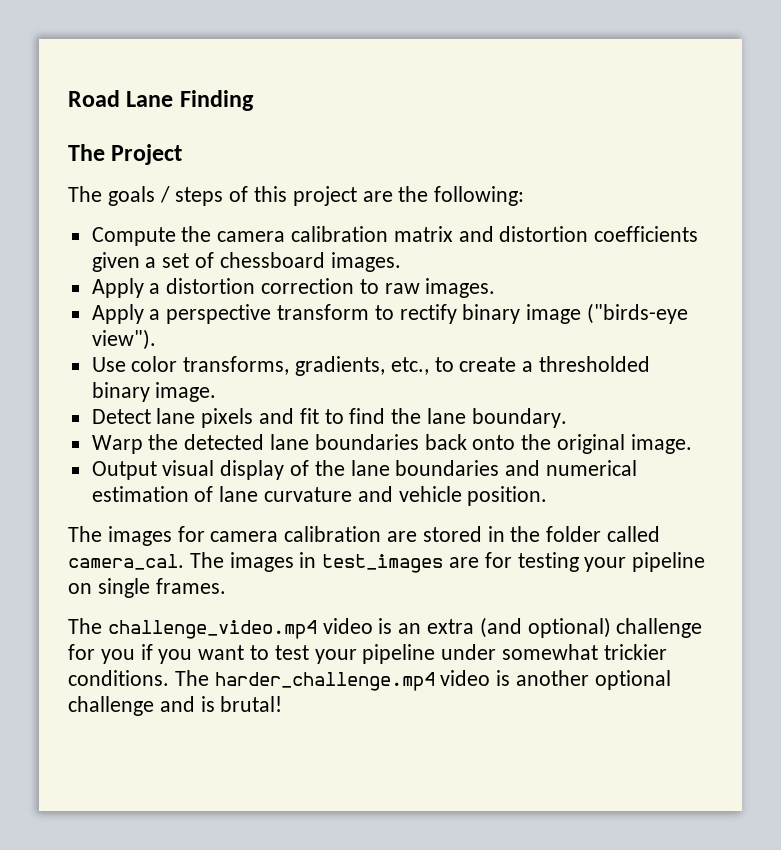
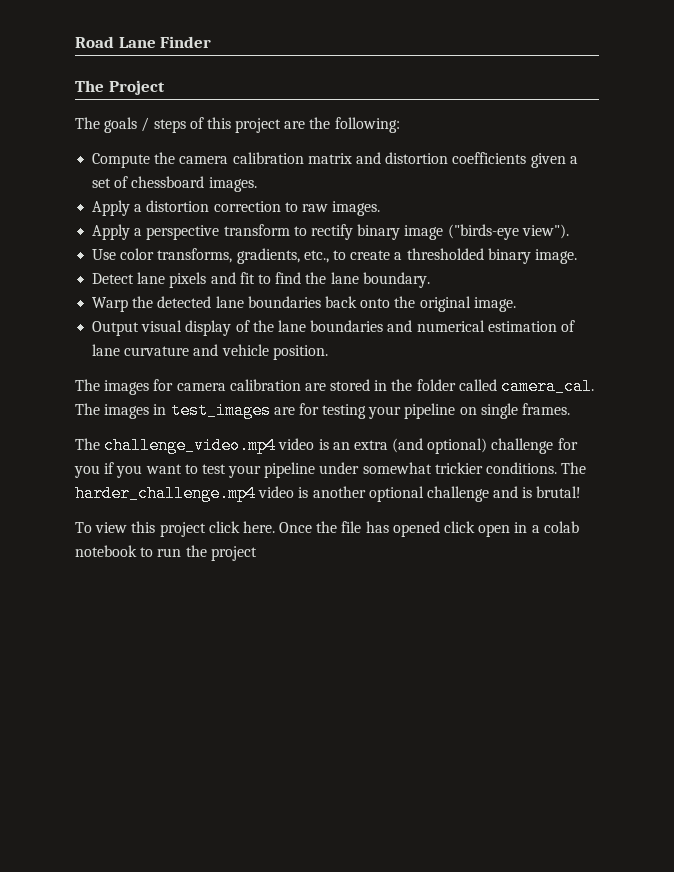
[179,90,254,111] Finding -> [160,36,212,48] Finder
(283, 704) none -> [75,521,579,537] [75,545,257,561] // To view this project click here. Once the file has opened click open in a colab notebook to run the project

